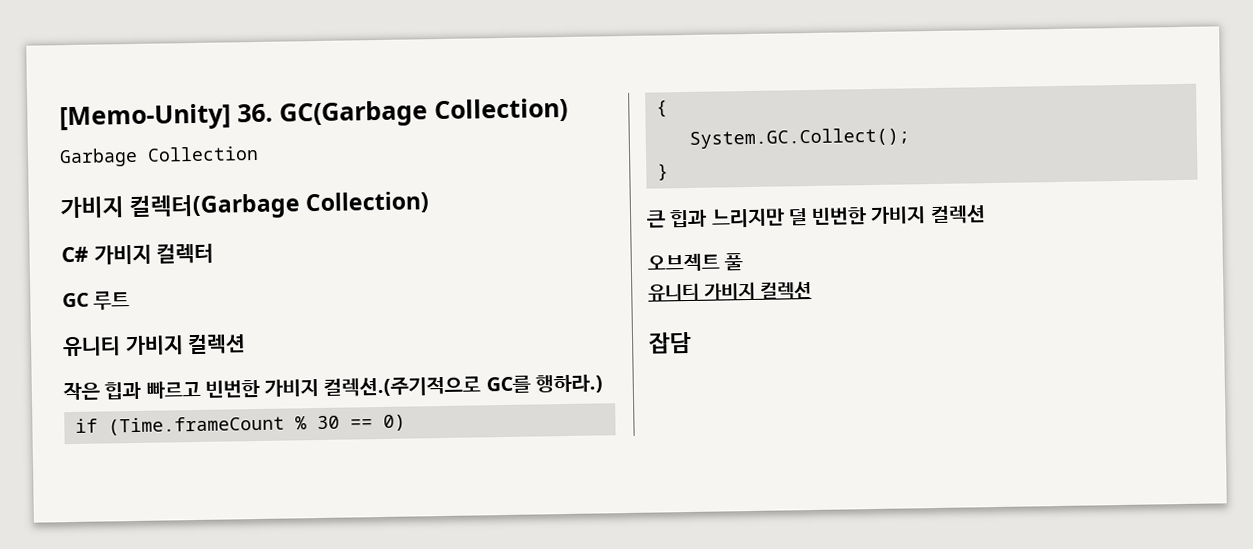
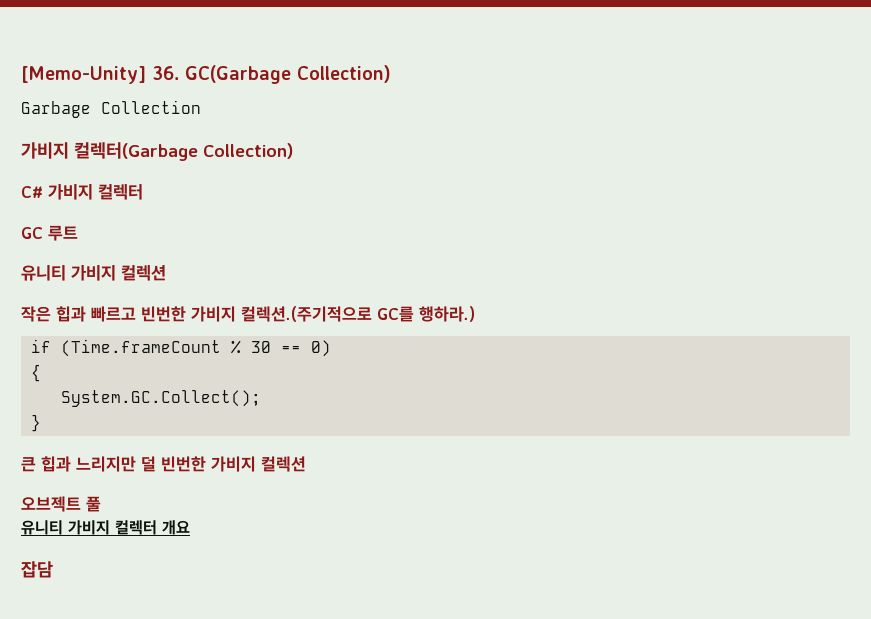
[760,280,813,300] 컬렉션 -> [115,520,190,535] 컬렉터 개요

